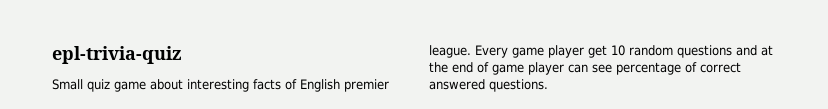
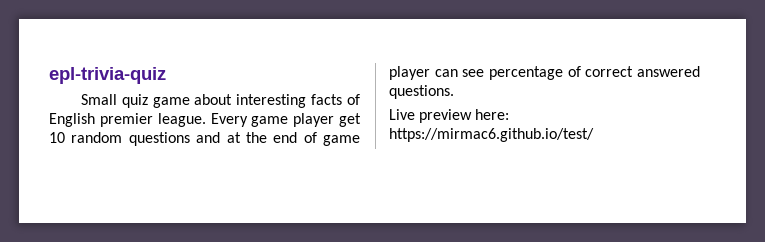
(548, 85) none -> [389,109,510,123] [389,128,594,142] // Live preview here: https://mirmac6.github.io/test/

